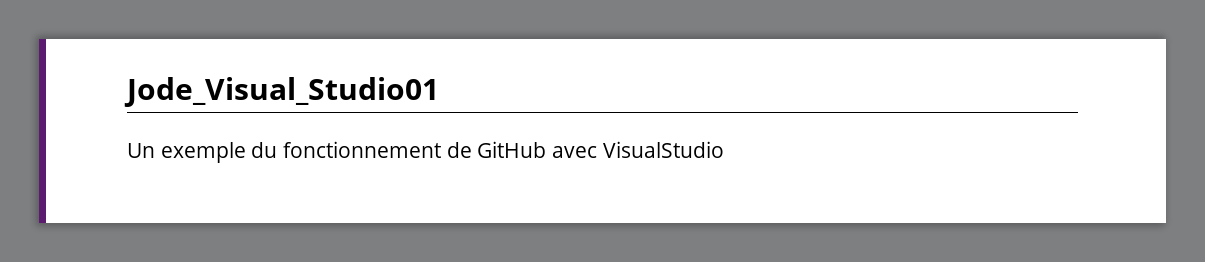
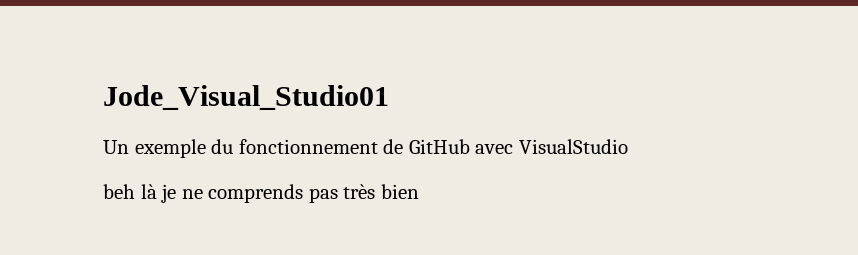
(724, 149) none -> [103,184,419,203] // beh là je ne comprends pas très bien

